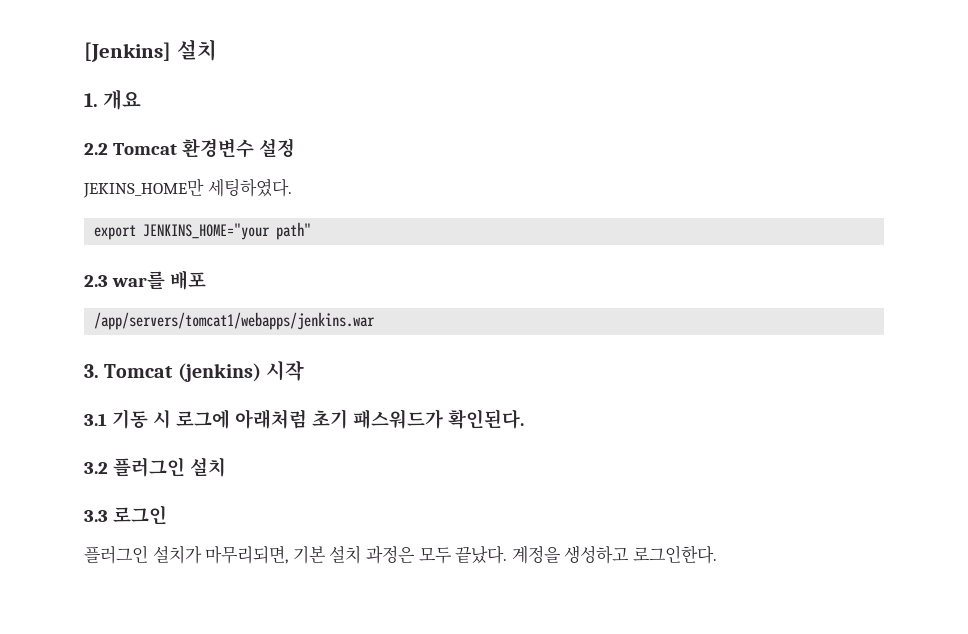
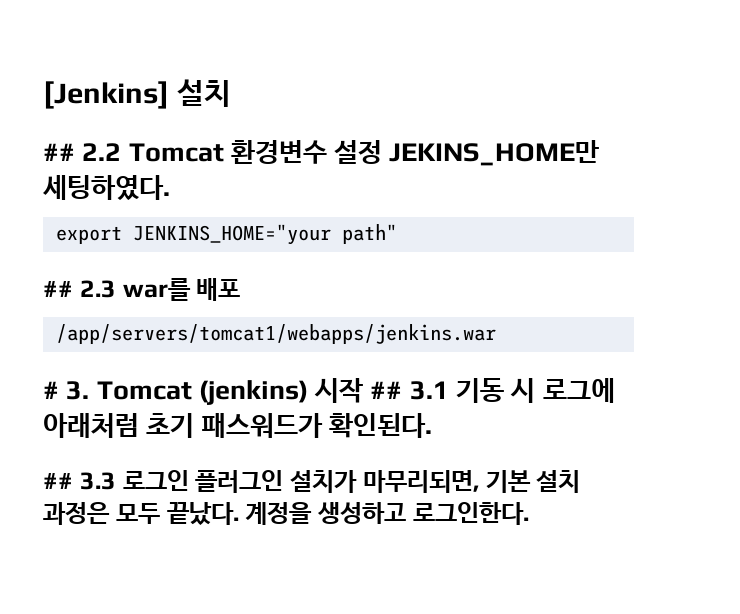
[84,89,142,110] 1. 개요 // -> [43,143,75,161] ##
(295, 147) // -> (383, 152) none
(312, 231) none -> [43,281,73,297] ##
(376, 321) none -> [43,381,59,399] #
(304, 370) // -> [370,381,403,399] ##
[84,457,226,477] 3.2 플러그인 설치 // -> [43,473,73,489] ##
(167, 515) // -> (189, 480) none

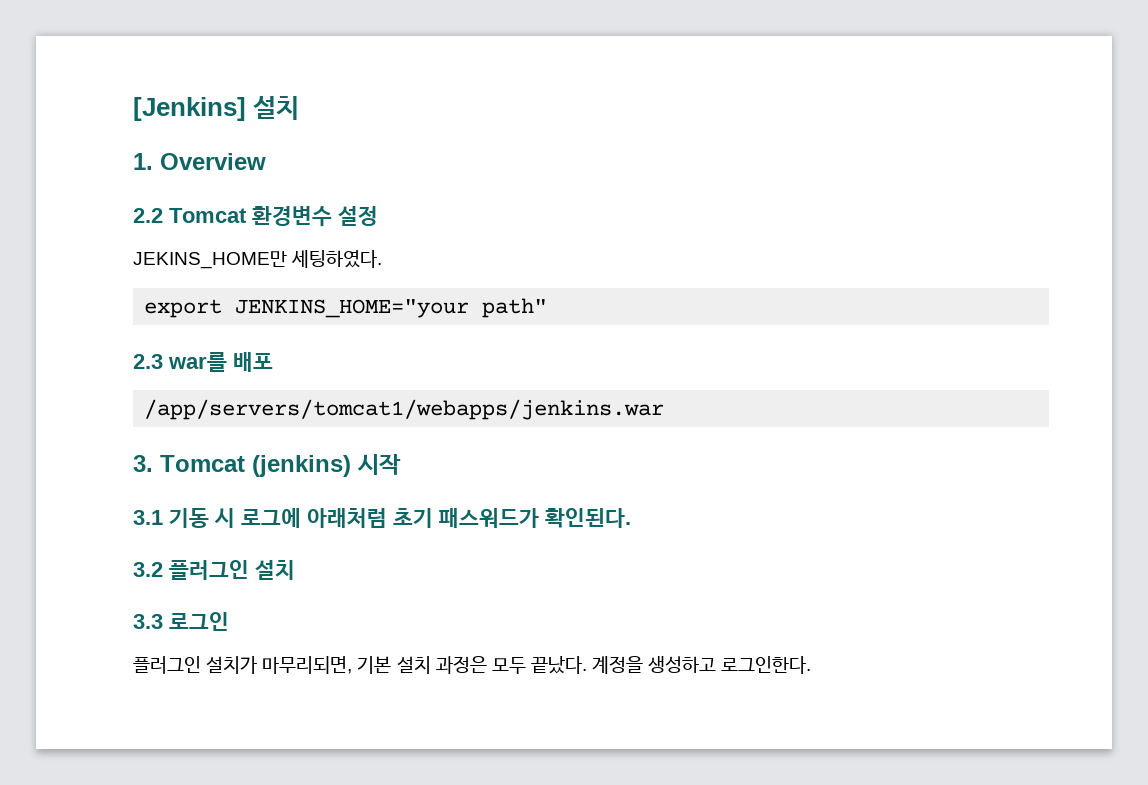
[43,143,75,161] ## -> [133,153,266,170] 1. Overview //
(383, 152) none -> (378, 216) //
[43,281,73,297] ## -> (548, 308) none
[43,381,59,399] # -> (665, 409) none
[370,381,403,399] ## -> (401, 464) //
[43,473,73,489] ## -> [133,560,295,580] 3.2 플러그인 설치 //
(189, 480) none -> (229, 621) //

